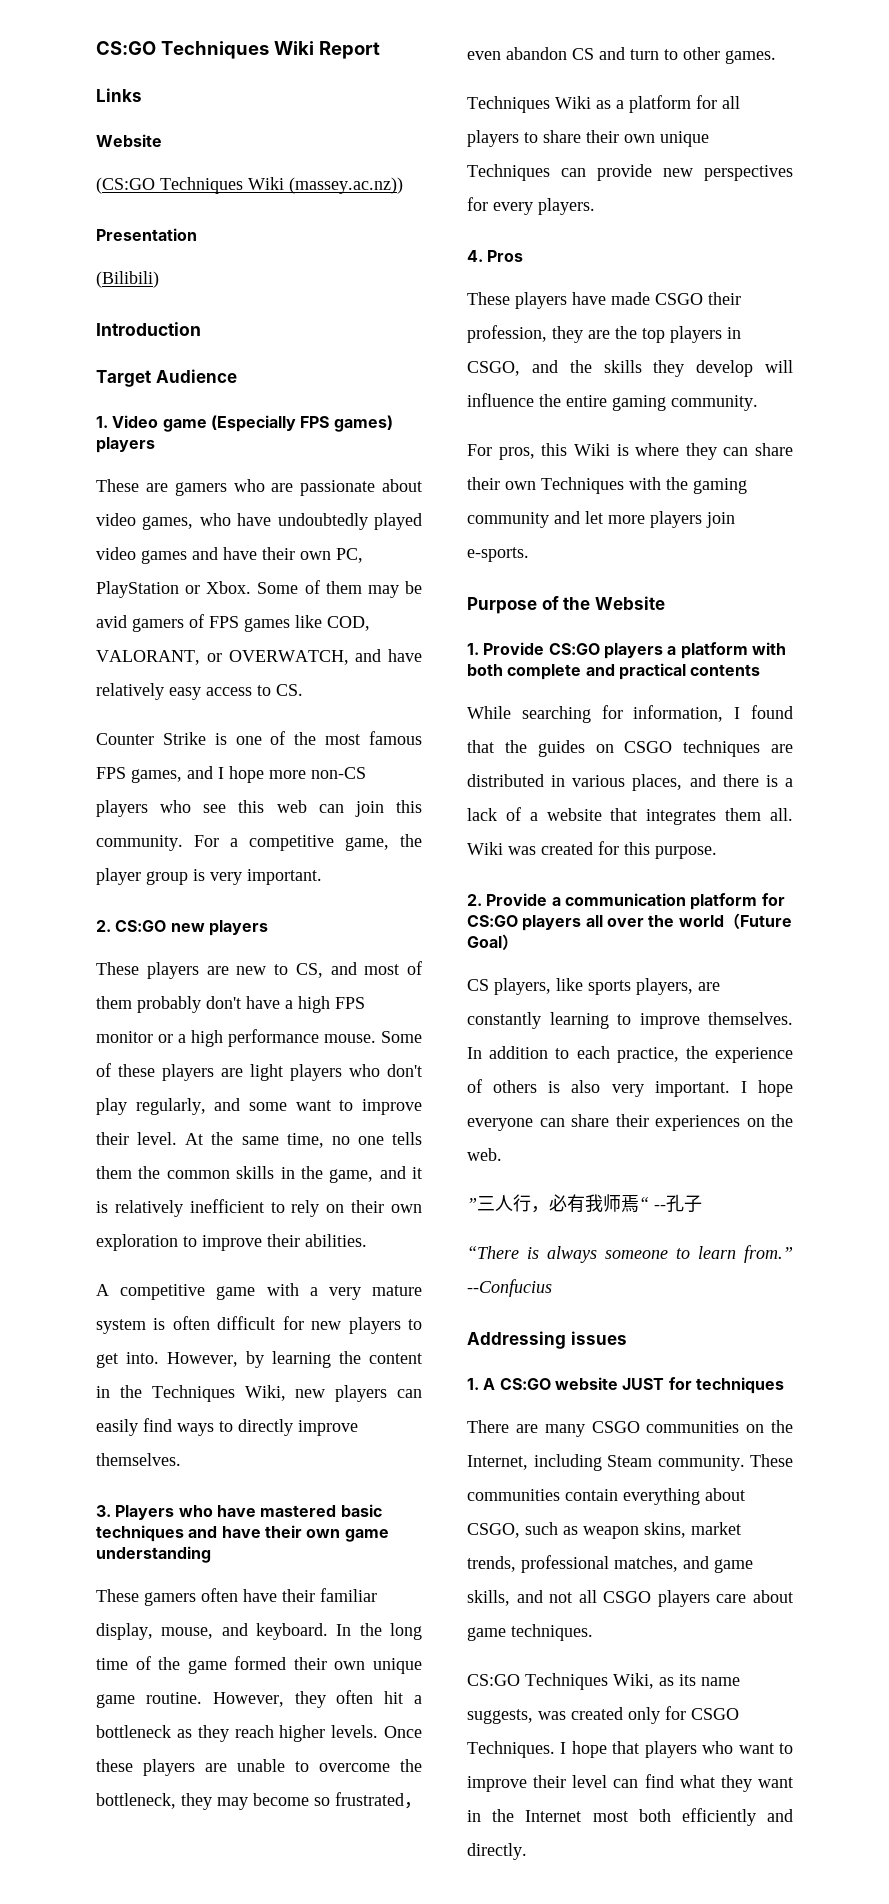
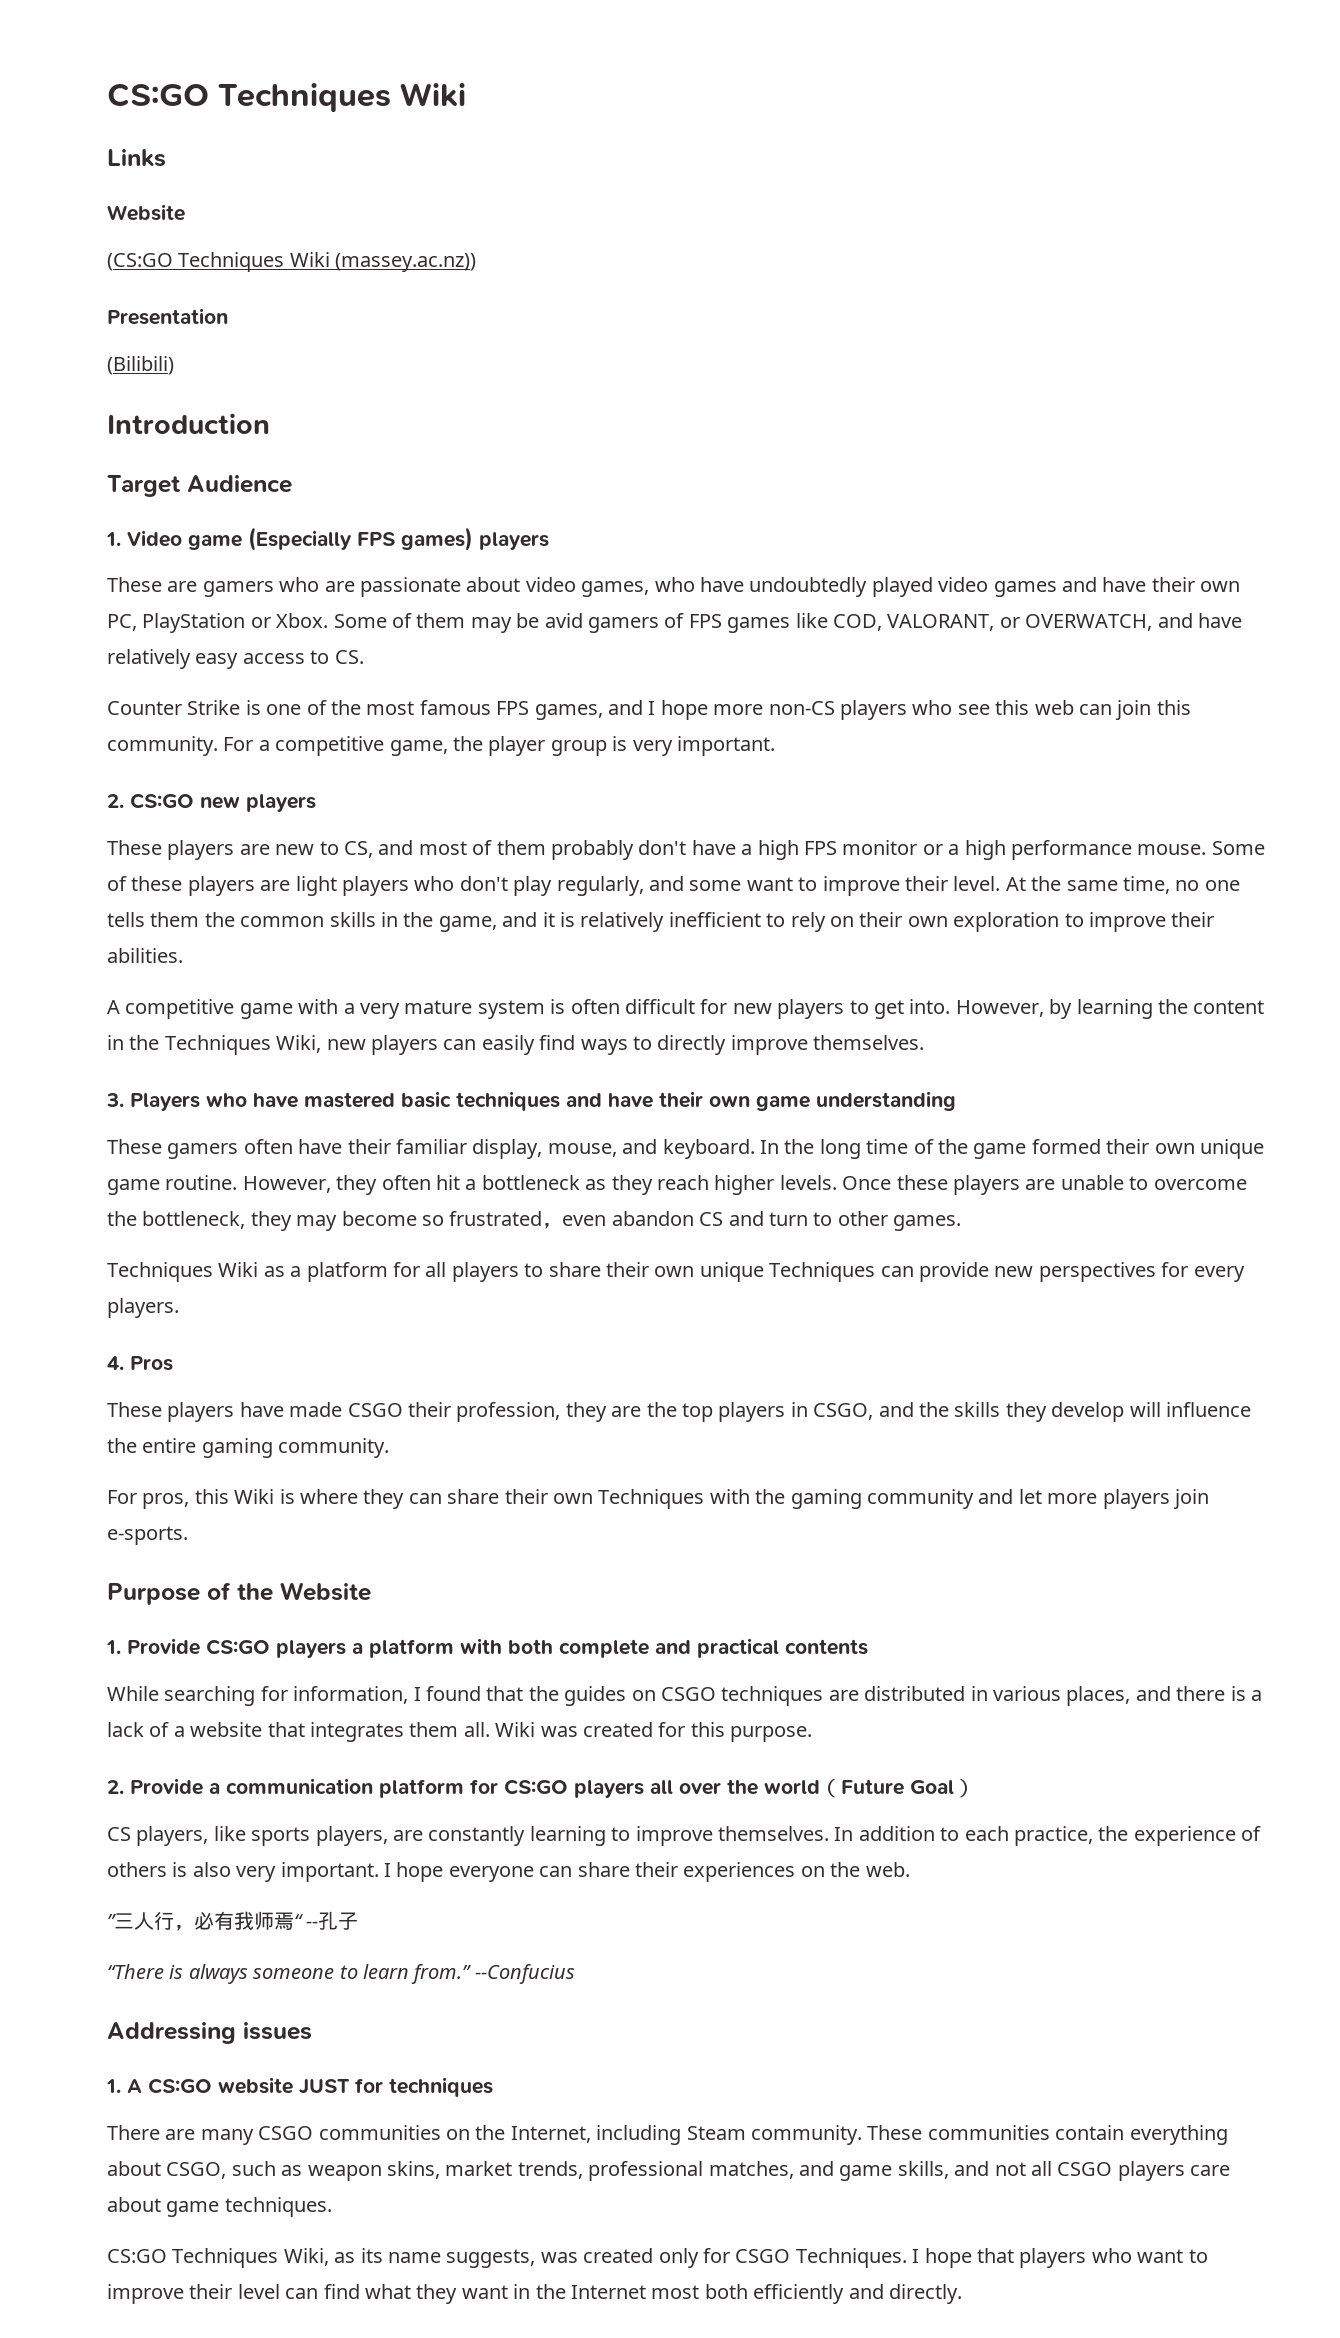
[318,41,380,59] Report -> (466, 95) none

